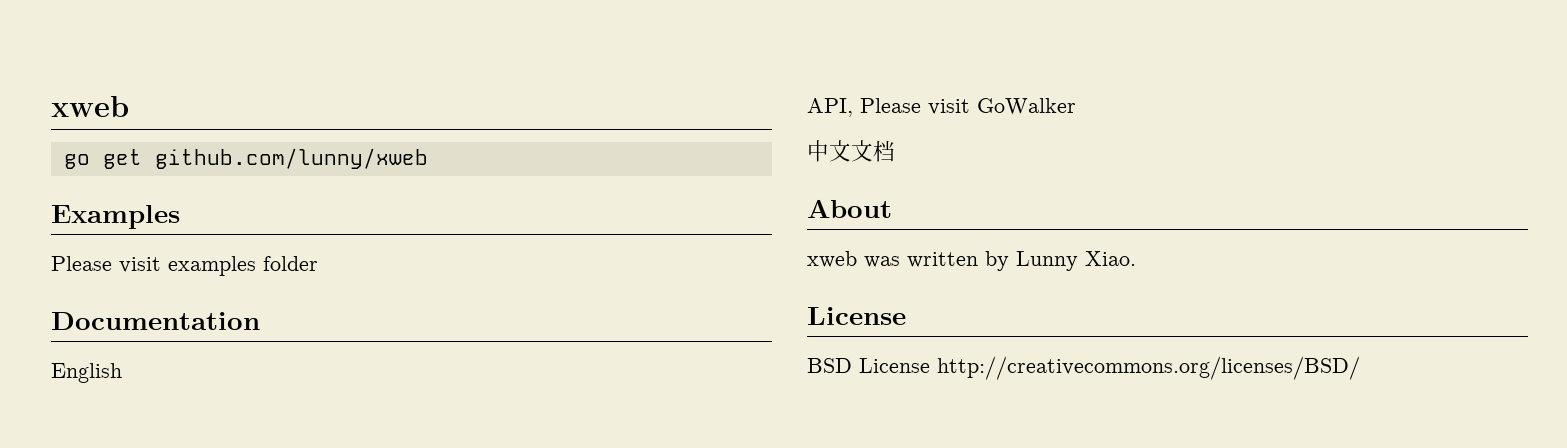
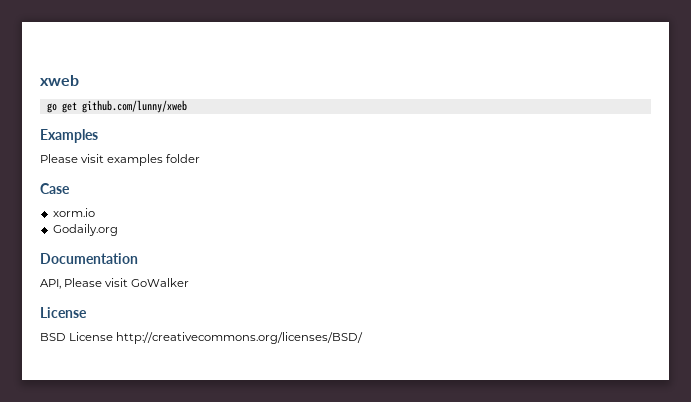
(318, 263) none -> [40,183,70,194] [52,208,95,217] [52,224,118,236] // Case // xorm.io // Godaily.org
[51,363,122,383] // English -> (138, 258) none
[807,140,895,162] [807,199,892,218] [807,251,1136,271] // 中文文档 // About // xweb was written by Lunny Xiao. -> (190, 282) none

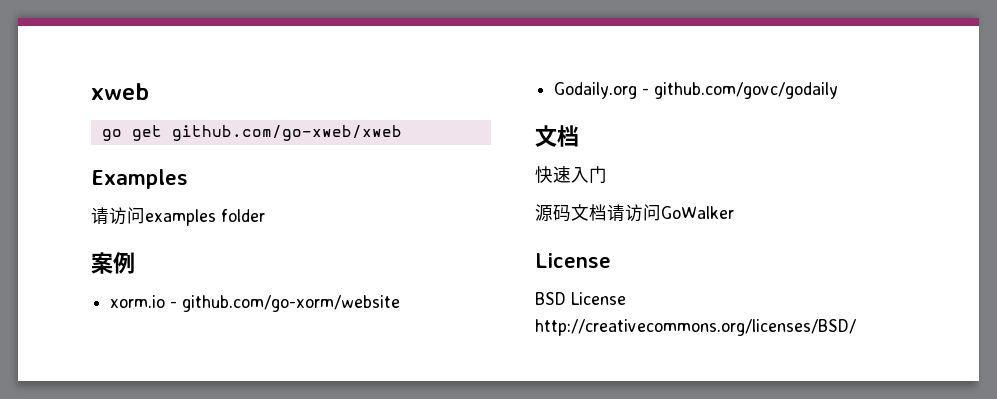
[81,100,187,113] github.com/lunny/xweb -> [171,125,402,141] github.com/go-xweb/xweb
[40,154,105,163] Please visit -> [91,207,145,225] 请访问
[40,183,70,194] Case -> [91,252,135,274] 案例
(95, 212) none -> [170,295,401,312] - github.com/go-xorm/website
[40,253,138,264] [40,278,129,289] // Documentation // API, Please visit -> [642,82,839,99] [535,125,579,147] [535,166,607,183] [535,204,661,222] - github.com/govc/godaily // 文档 // 快速入门 // 源码文档请访问

